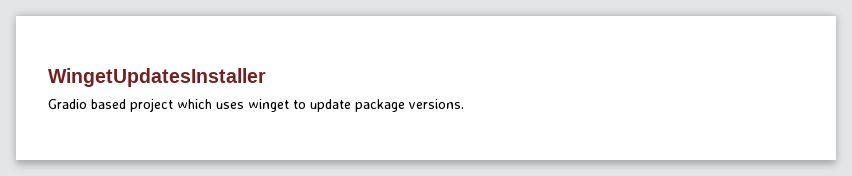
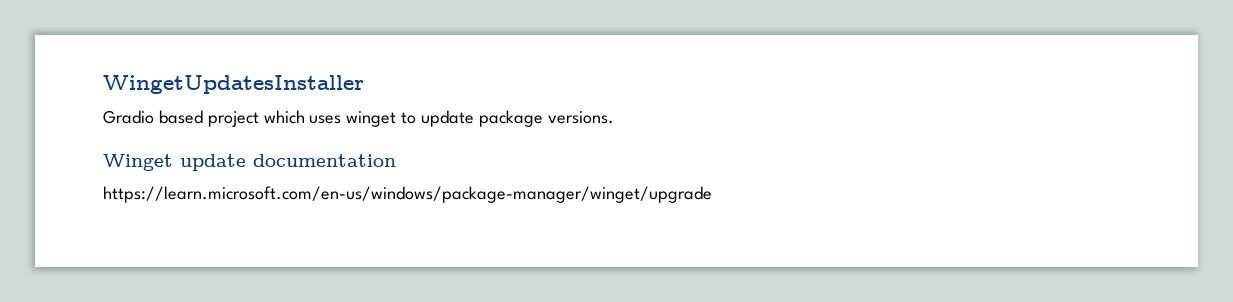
(464, 104) none -> [103,154,396,171] [103,186,712,203] // Winget update documentation // https://learn.microsoft.com/en-us/windows/package-manager/winget/upgrade

